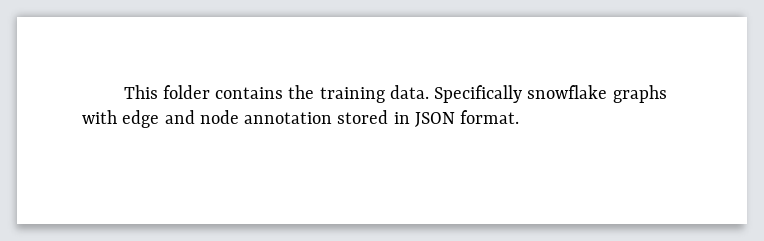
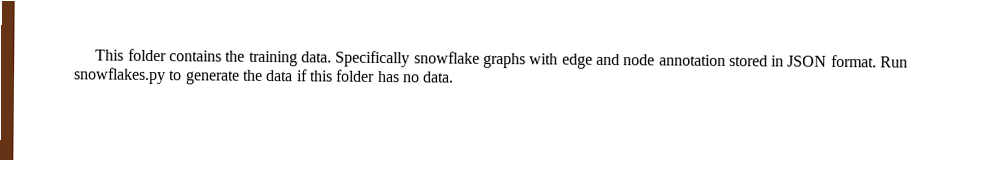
(520, 117) none -> [880,56,909,68] [73,67,455,85] Run snowflakes.py to generate the data if this folder has no data.

